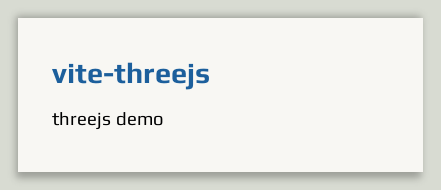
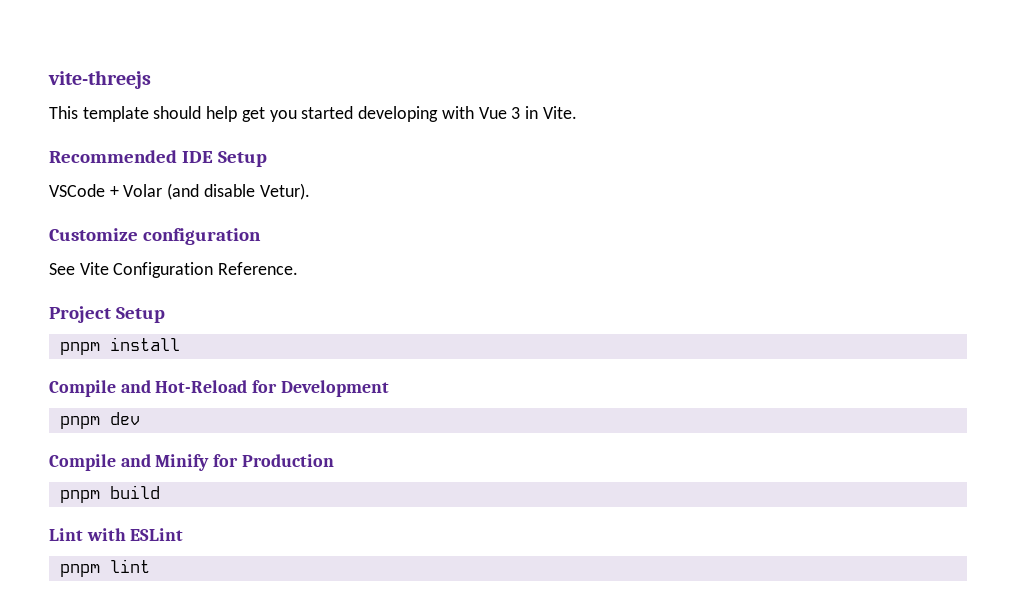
[52,112,164,130] threejs demo -> [49,106,577,122] [49,150,267,167] [49,183,310,200] [49,228,261,245] [49,262,299,278] [49,306,165,323] [59,337,180,355] [49,380,389,397] [59,412,140,429] [49,454,334,471] [59,485,160,503] [49,528,184,541] [59,559,150,577] This template should help get you started developing with Vue 3 in Vite. // Recommended IDE Setup // VSCode + Volar (and disable Vetur). // Customize configuration // See Vite Configuration Reference. // Project Setup // pnpm install // Compile and Hot-Reload for Development // pnpm dev // Compile and Minify for Production // pnpm build // Lint with ESLint // pnpm lint

